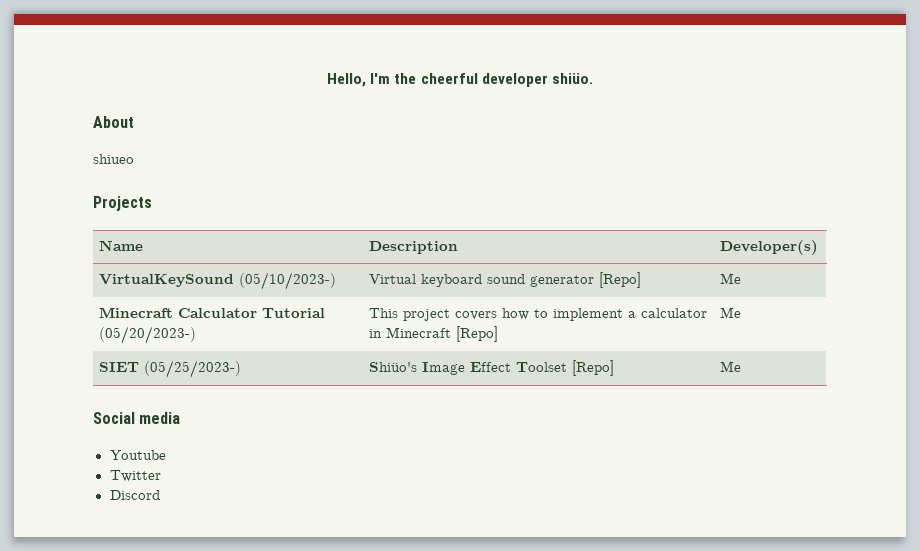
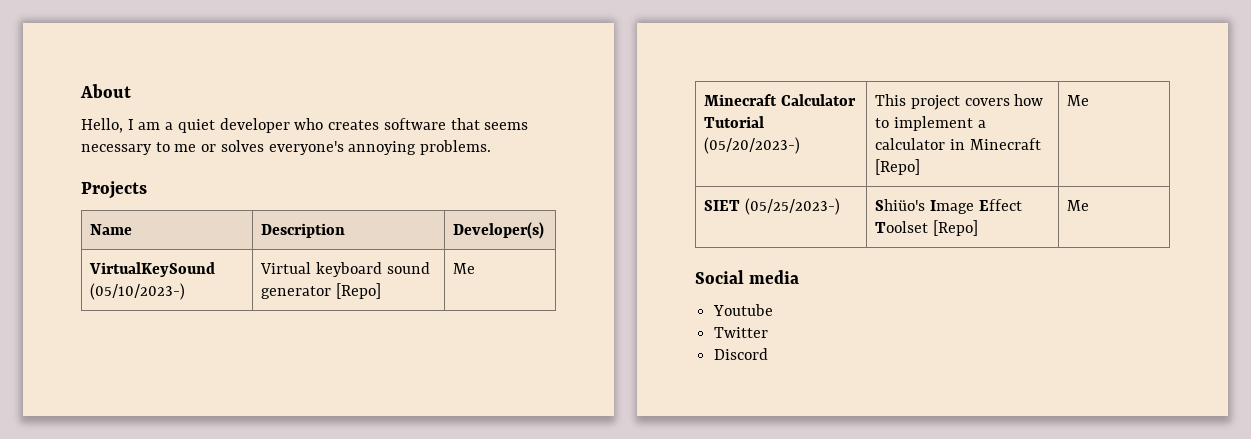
[327,73,593,87] [93,116,134,128] [93,154,134,164] Hello, I'm the cheerful developer shiüo. // About // shiueo -> [80,84,131,98] [81,118,529,133] [81,140,492,155] About // Hello, I am a quiet developer who creates software that seems necessary to me or solves everyone's annoying problems.

